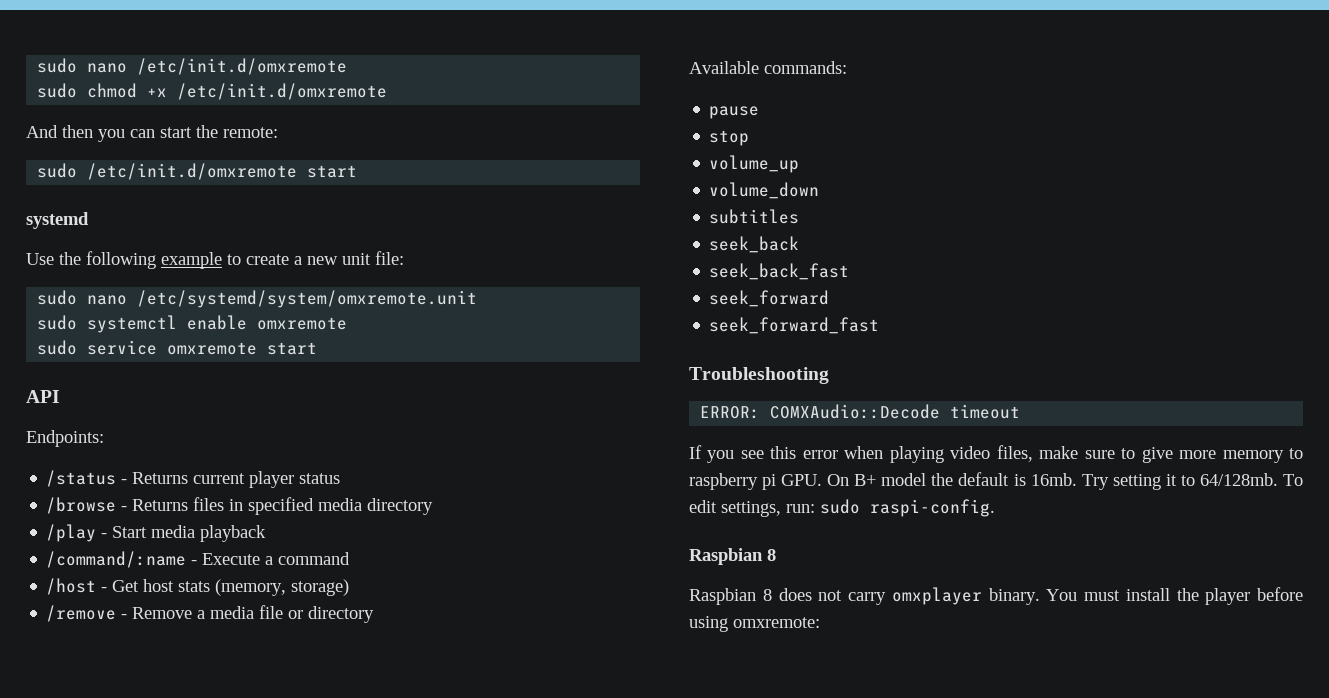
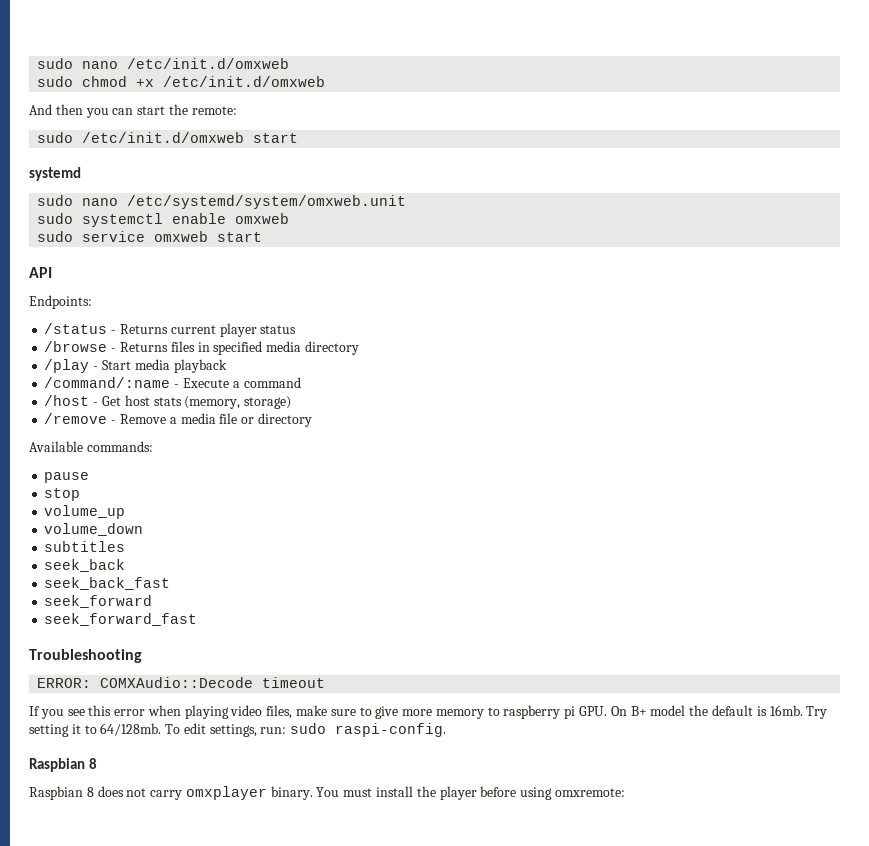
[37,58,348,75] sudo nano /etc/init.d/omxremote -> [37,58,290,69] sudo nano /etc/init.d/omxweb
[177,83,388,100] /etc/init.d/omxremote -> [163,76,326,87] /etc/init.d/omxweb
[87,163,298,180] /etc/init.d/omxremote -> [82,132,245,143] /etc/init.d/omxweb
[26,251,404,269] [37,290,478,308] // Use the following example to create a new unit file: // sudo nano /etc/systemd/system/omxremote.unit -> [37,195,407,209] // sudo nano /etc/systemd/system/omxweb.unit
[257,317,348,330] omxremote -> [235,213,290,224] omxweb
[167,342,258,355] omxremote -> [154,231,209,242] omxweb

